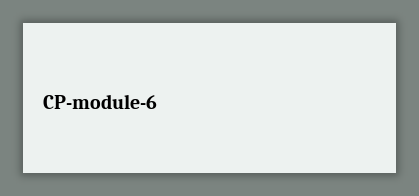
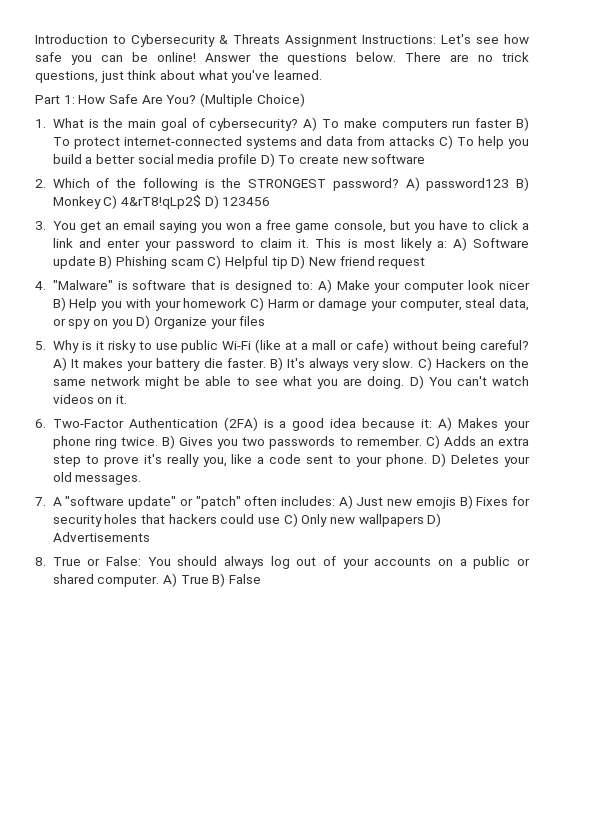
[43,94,157,109] CP-module-6 -> [35,34,529,47] [35,52,529,65] [35,70,322,83] [35,93,305,107] [35,117,530,131] [52,135,529,149] [52,153,426,167] [35,177,529,191] [52,195,271,209] [35,220,529,233] [52,237,530,251] [52,255,426,269] [35,279,531,293] [52,297,529,311] [52,315,266,329] [35,339,529,353] [52,357,529,371] [52,375,529,389] [52,394,128,404] [35,417,530,431] [52,435,530,449] [52,453,530,467] [52,472,142,485] [35,495,530,509] [52,513,442,527] [52,532,150,542] [35,556,530,569] [52,573,261,587] Introduction to Cybersecurity & Threats Assignment Instructions: Let's see how safe you can be online! Answer the questions below. There are no trick questions, just think about what you've learned. // Part 1: How Safe Are You? (Multiple Choice) // 1. What is the main goal of cybersecurity? A) To make computers run faster B) To protect internet-connected systems and data from attacks C) To help you build a better social media profile D) To create new software // 2. Which of the following is the STRONGEST password? A) password123 B) Monkey C) 4&rT8!qLp2$ D) 123456 // 3. You get an email saying you won a free game console, but you have to click a link and enter your password to claim it. This is most likely a: A) Software update B) Phishing scam C) Helpful tip D) New friend request // 4. "Malware" is software that is designed to: A) Make your computer look nicer B) Help you with your homework C) Harm or damage your computer, steal data, or spy on you D) Organize your files // 5. Why is it risky to use public Wi-Fi (like at a mall or cafe) without being careful? A) It makes your battery die faster. B) It's always very slow. C) Hackers on the same network might be able to see what you are doing. D) You can't watch videos on it. // 6. Two-Factor Authentication (2FA) is a good idea because it: A) Makes your phone ring twice. B) Gives you two passwords to remember. C) Adds an extra step to prove it's really you, like a code sent to your phone. D) Deletes your old messages. // 7. A "software update" or "patch" often includes: A) Just new emojis B) Fixes for security holes that hackers could use C) Only new wallpapers D) Advertisements // 8. True or False: You should always log out of your accounts on a public or shared computer. A) True B) False

